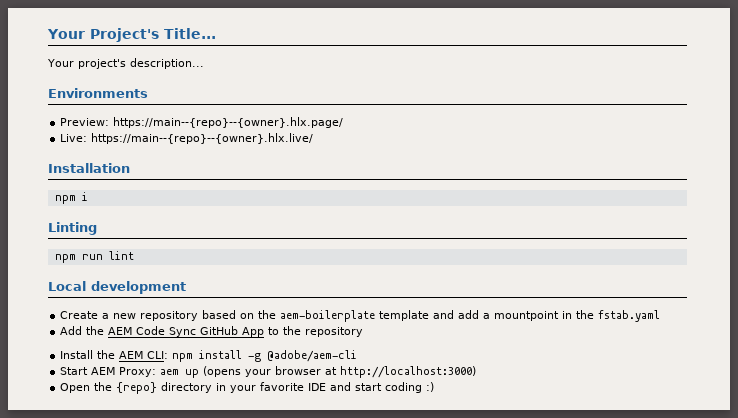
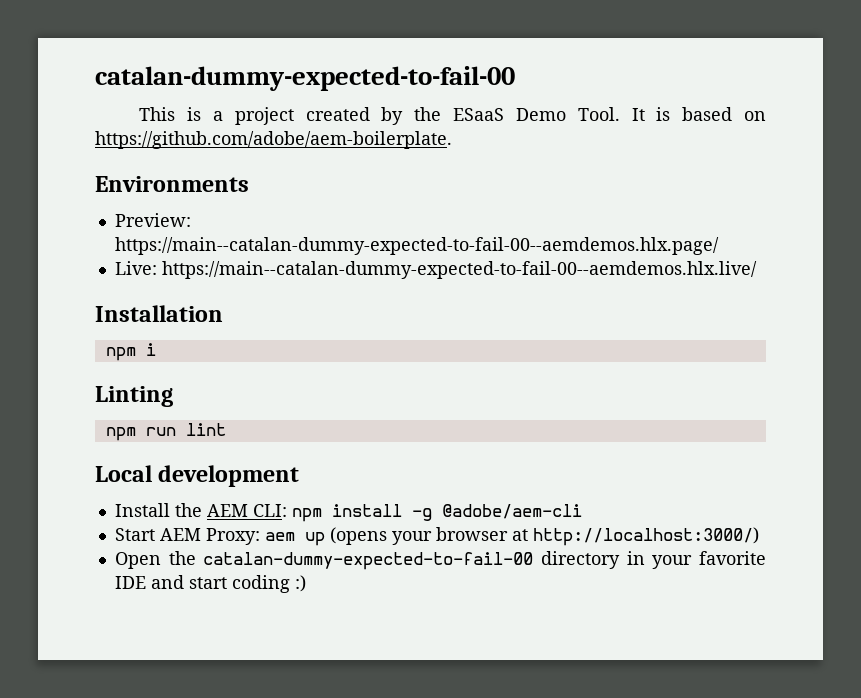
[47,28,216,42] [47,58,204,69] Your Project's Title... // Your project's description... -> [95,66,515,91] [139,107,767,125] [95,131,452,149] catalan-dummy-expected-to-fail-00 // This is a project created by the ESaaS Demo Tool. It is based on https://github.com/adobe/aem-boilerplate.
[113,117,344,128] https://main--{repo}--{owner}.hlx.page/ -> [114,237,719,255] https://main--catalan-dummy-expected-to-fail-00--aemdemos.hlx.page/
[91,133,314,144] https://main--{repo}--{owner}.hlx.live/ -> [161,261,757,279] https://main--catalan-dummy-expected-to-fail-00--aemdemos.hlx.live/
[60,310,661,322] [60,326,364,337] // Create a new repository based on the aem-boilerplate template and add a mountpoint in the fstab.yaml // Add the AEM Code Sync GitHub App to the repository -> (300, 476) none
[340,366,477,378] http://localhost:3000) -> [532,527,759,546] http://localhost:3000/)
[116,382,158,394] {repo} -> [203,552,534,570] catalan-dummy-expected-to-fail-00

